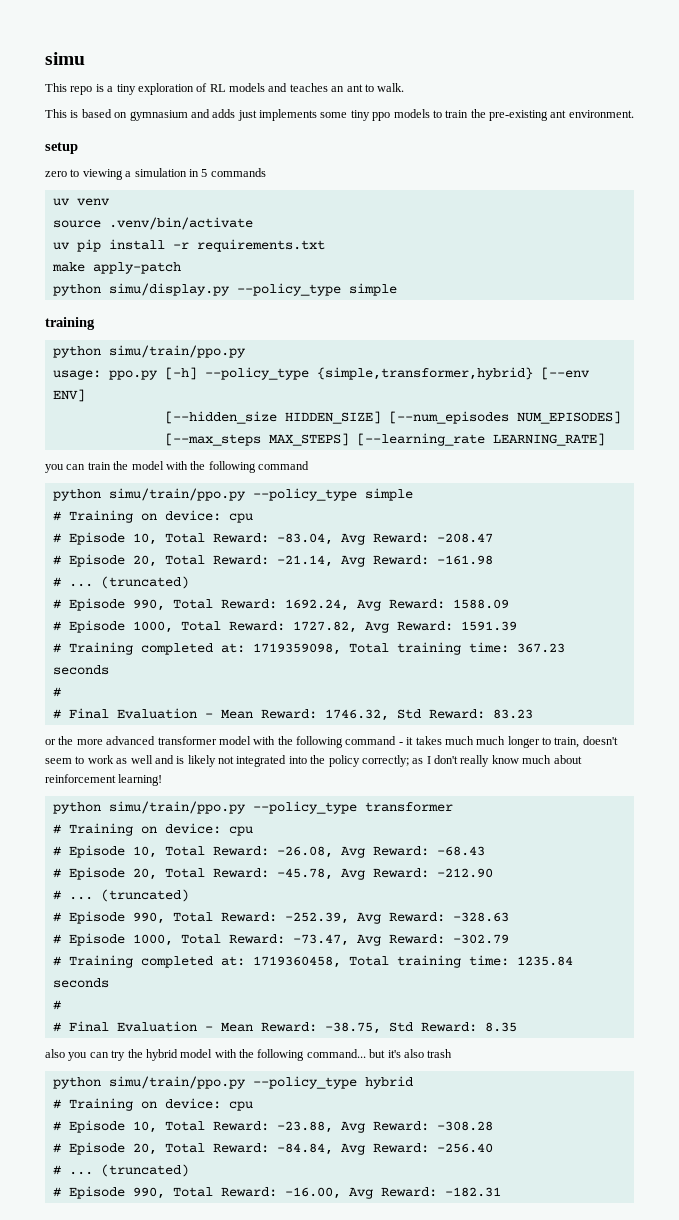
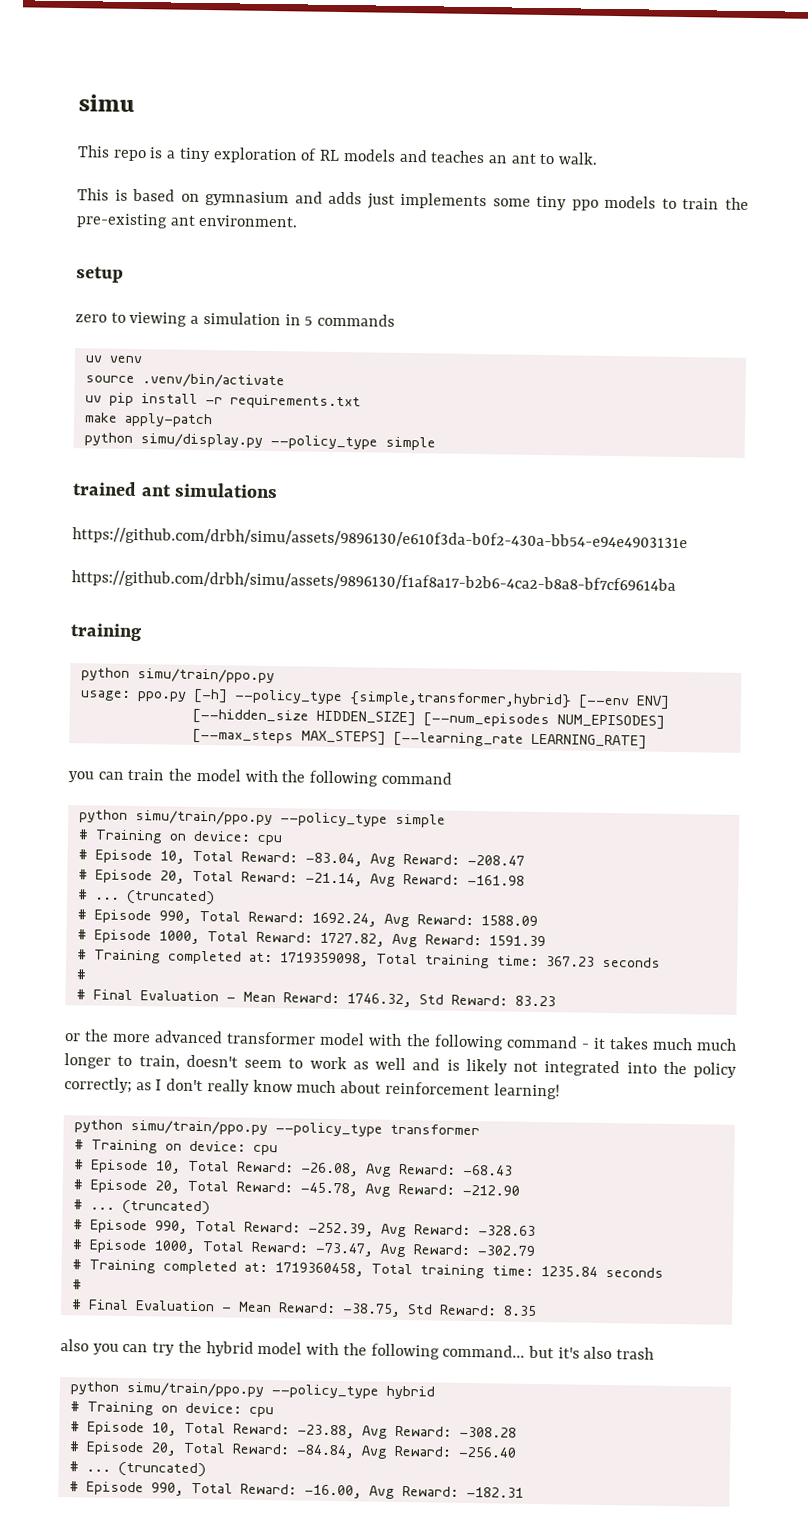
(397, 289) none -> [72,481,279,499] [72,527,688,552] [71,570,676,594] // trained ant simulations // https://github.com/drbh/simu/assets/9896130/e610f3da-b0f2-430a-bb54-e94e4903131e // https://github.com/drbh/simu/assets/9896130/f1af8a17-b2b6-4ca2-b8a8-bf7cf69614ba

